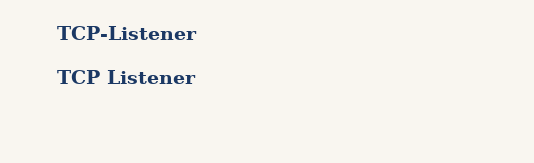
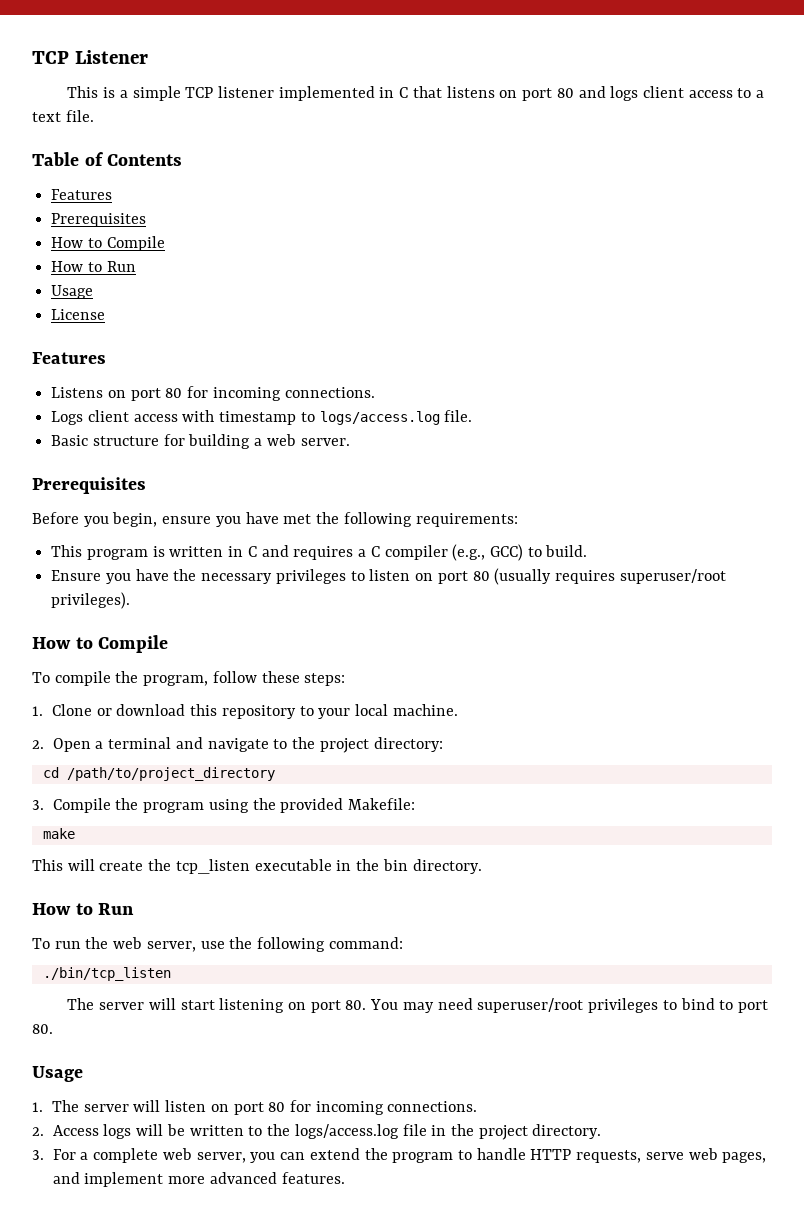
[57,26,197,40] TCP-Listener // -> (32, 57) none
(196, 77) none -> [67,86,765,101] [32,110,94,122] [32,152,183,166] [51,189,113,200] [51,213,147,227] [51,236,165,251] [51,261,136,272] [51,285,94,299] [51,309,106,320] [32,352,106,364] [51,386,375,401] [51,410,473,425] [51,434,350,449] [32,477,146,494] [32,512,518,527] [51,544,588,561] [51,568,726,585] [51,592,131,609] [32,635,169,653] [32,671,346,686] [32,704,458,719] [32,737,443,753] [42,767,275,781] [32,798,416,813] [42,828,75,839] [32,859,482,874] [32,903,135,915] [32,937,403,952] [42,967,171,981] [67,998,768,1013] [32,1024,53,1034] [32,1066,83,1082] [32,1100,478,1115] [32,1124,602,1140] [32,1148,767,1163] [52,1172,345,1187] // This is a simple TCP listener implemented in C that listens on port 80 and logs client access to a text file. // Table of Contents // Features // Prerequisites // How to Compile // How to Run // Usage // License // Features // Listens on port 80 for incoming connections. // Logs client access with timestamp to logs/access.log file. // Basic structure for building a web server. // Prerequisites // Before you begin, ensure you have met the following requirements: // This program is written in C and requires a C compiler (e.g., GCC) to build. // Ensure you have the necessary privileges to listen on port 80 (usually requires superuser/root privileges). // How to Compile // To compile the program, follow these steps: // 1. Clone or download this repository to your local machine. // 2. Open a terminal and navigate to the project directory: // cd /path/to/project_directory // 3. Compile the program using the provided Makefile: // make // This will create the tcp_listen executable in the bin directory. // How to Run // To run the web server, use the following command: // ./bin/tcp_listen // The server will start listening on port 80. You may need superuser/root privileges to bind to port 80. // Usage // 1. The server will listen on port 80 for incoming connections. // 2. Access logs will be written to the logs/access.log file in the project directory. // 3. For a complete web server, you can extend the program to handle HTTP requests, serve web pages, and implement more advanced features.

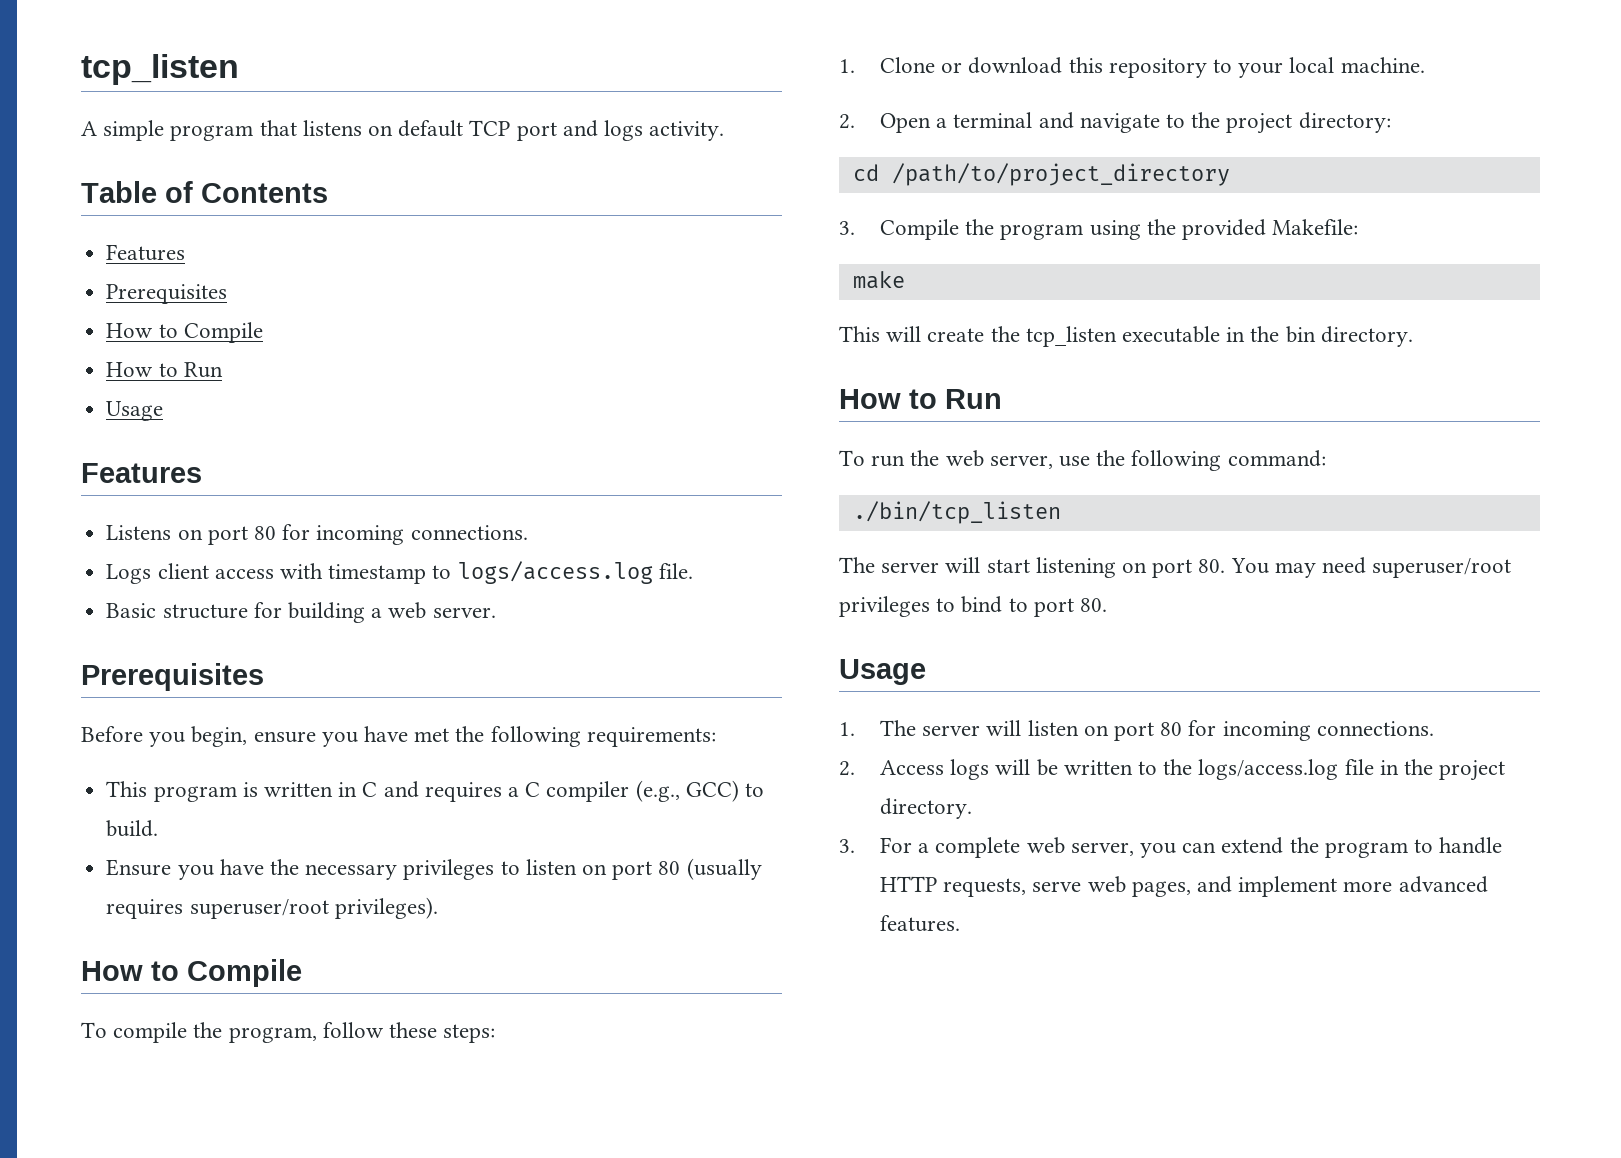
[32,50,148,64] [67,86,765,101] [32,110,94,122] TCP Listener // This is a simple TCP listener implemented in C that listens on port 80 and logs client access to a text file. -> [81,54,239,85] [81,120,725,141] tcp_listen // A simple program that listens on default TCP port and logs activity.
[51,309,106,320] // License -> (164, 411) none

